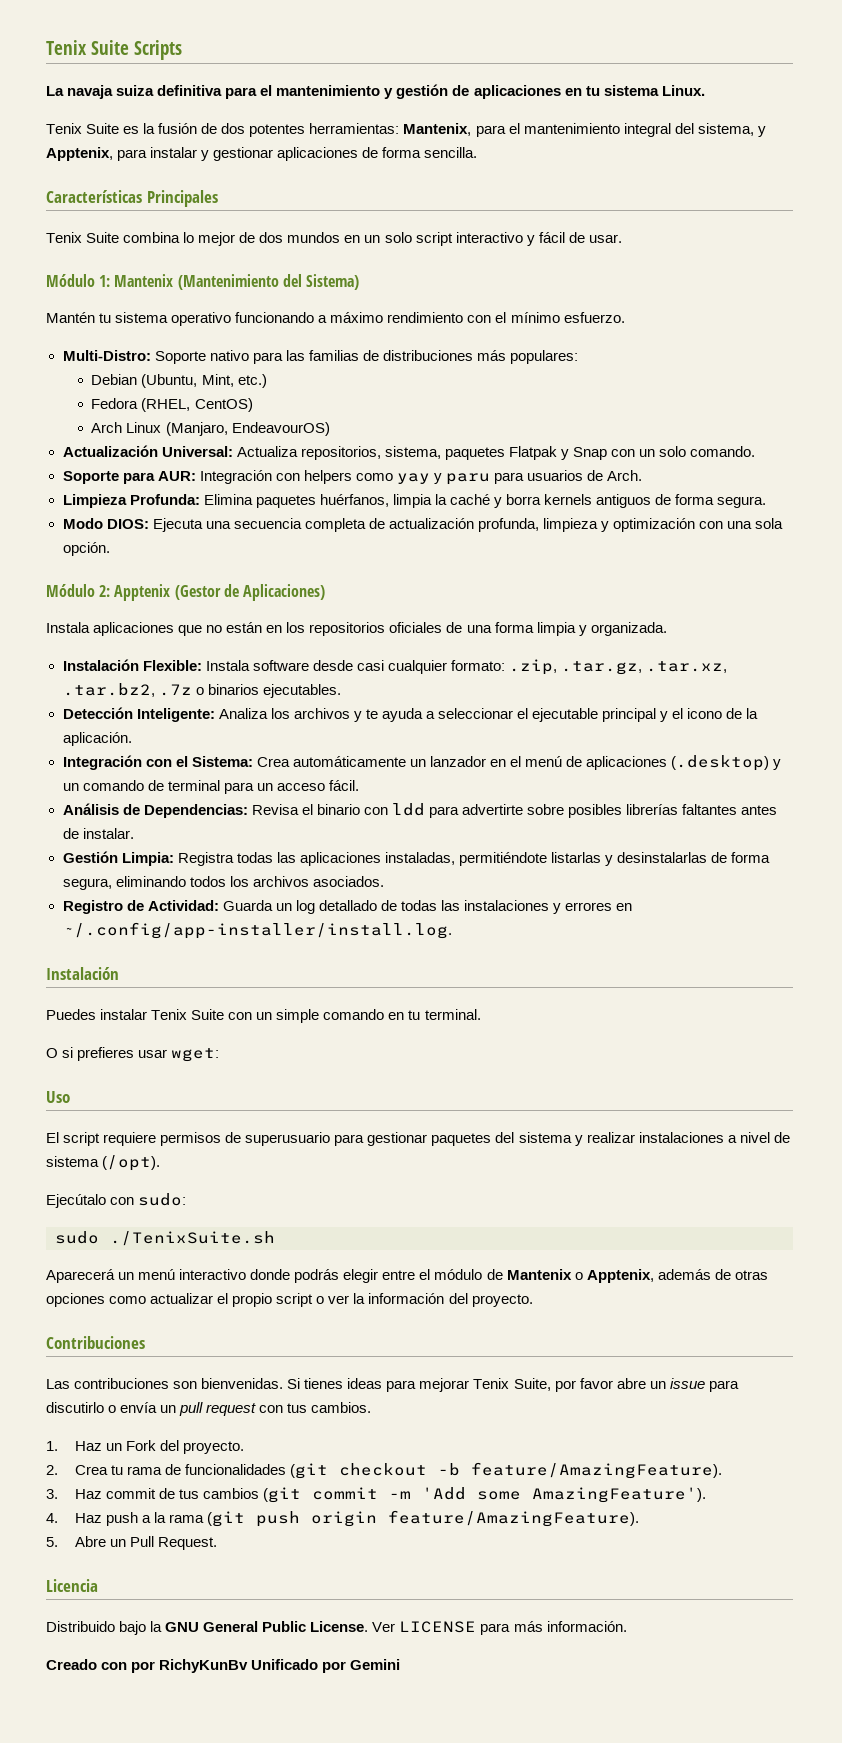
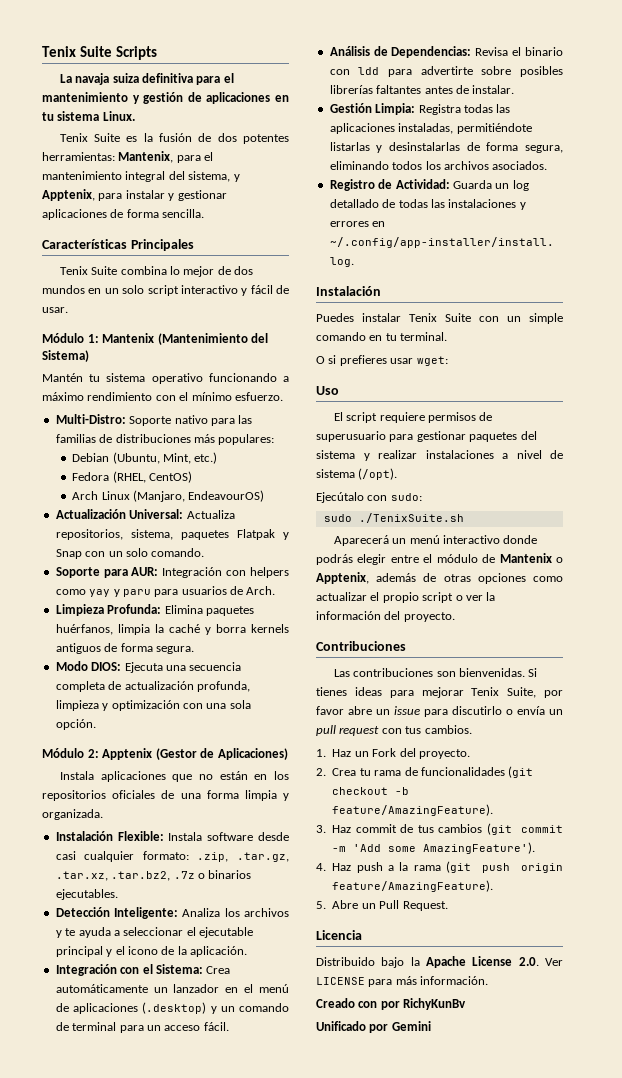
[165,1621,369,1632] GNU General Public License. -> [426,956,539,968] Apache License 2.0.
(249, 1666) none -> (467, 1004) //

